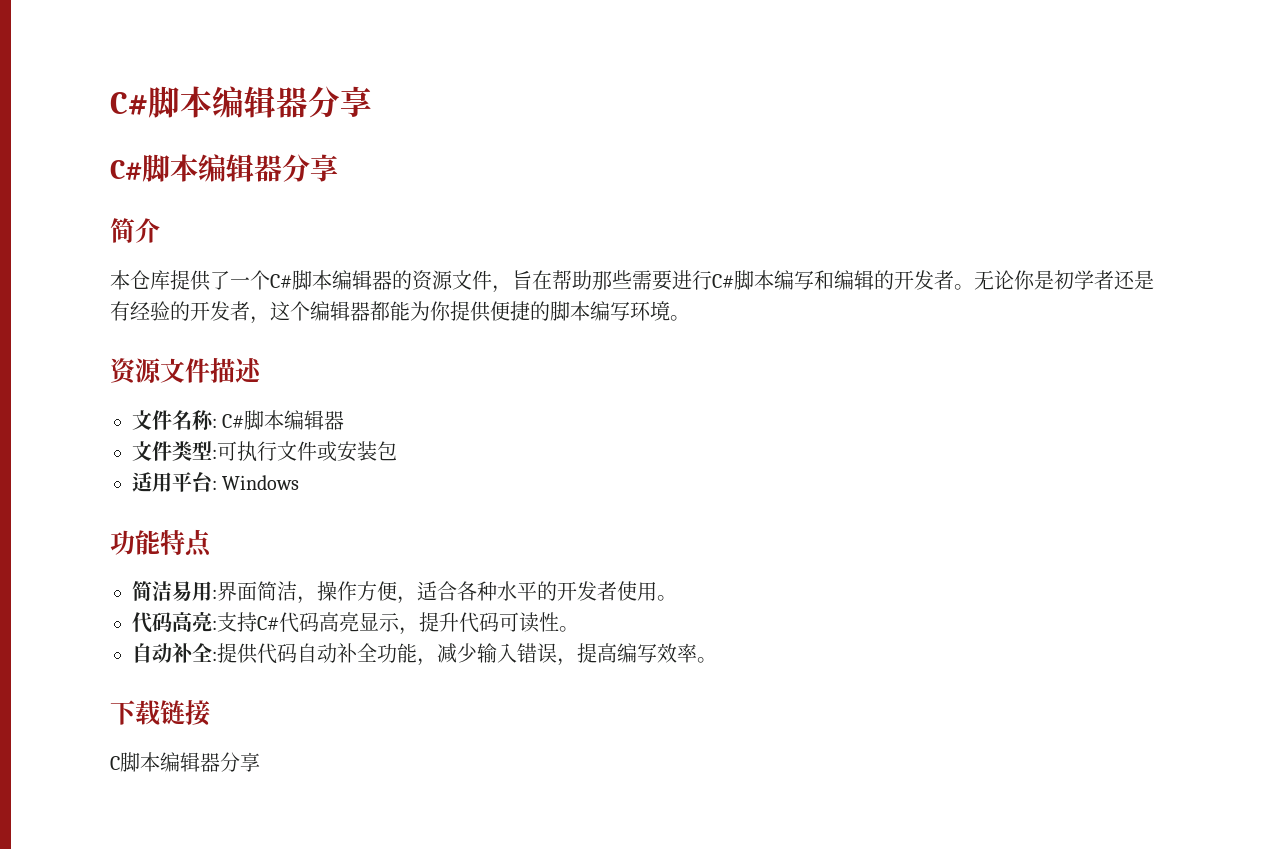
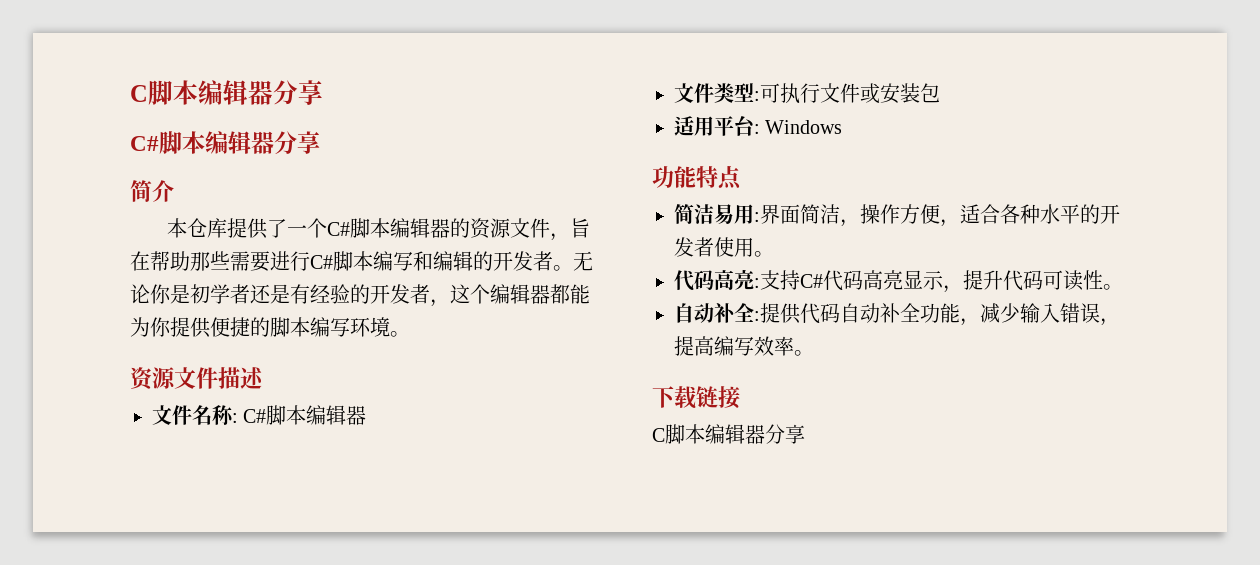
[110,92,148,115] C# -> [130,85,148,102] C

